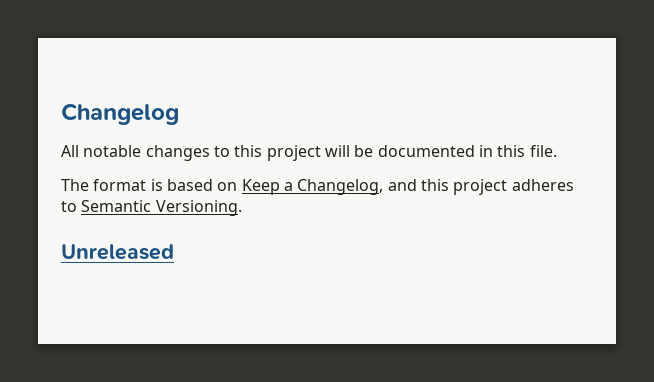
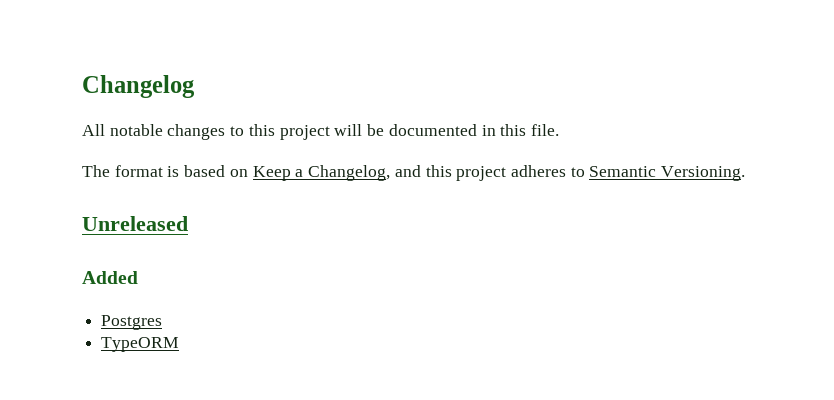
(174, 252) none -> [82,271,138,284] [101,315,163,330] [101,337,180,352] // Added // Postgres // TypeORM

